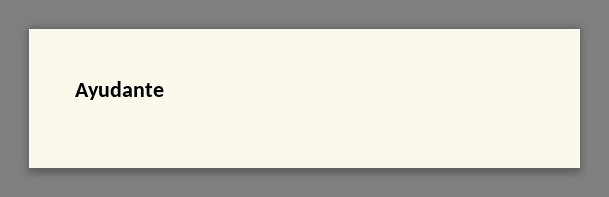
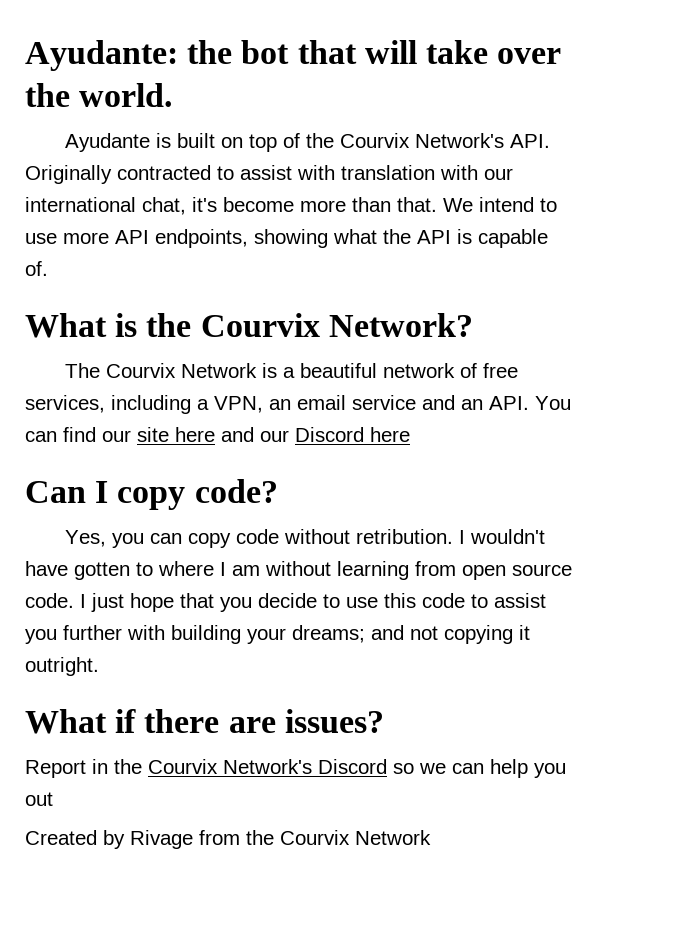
[75,81,164,100] Ayudante -> [25,40,562,71] [25,83,174,107] [64,133,550,152] [25,165,513,184] [25,197,557,215] [25,229,548,248] [25,261,48,276] [25,313,473,338] [64,363,518,378] [25,395,571,414] [25,427,410,442] [25,479,278,510] [64,529,545,548] [25,561,572,580] [25,593,546,612] [25,625,530,644] [25,657,99,676] [25,709,384,734] [25,759,566,778] [25,792,53,806] [25,830,431,849] Ayudante: the bot that will take over the world. // Ayudante is built on top of the Courvix Network's API. Originally contracted to assist with translation with our international chat, it's become more than that. We intend to use more API endpoints, showing what the API is capable of. // What is the Courvix Network? // The Courvix Network is a beautiful network of free services, including a VPN, an email service and an API. You can find our site here and our Discord here // Can I copy code? // Yes, you can copy code without retribution. I wouldn't have gotten to where I am without learning from open source code. I just hope that you decide to use this code to assist you further with building your dreams; and not copying it outright. // What if there are issues? // Report in the Courvix Network's Discord so we can help you out // Created by Rivage from the Courvix Network

